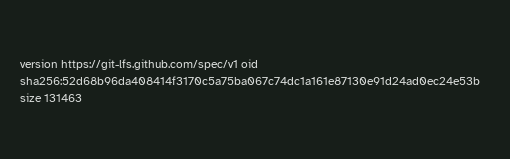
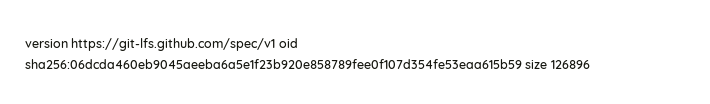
[20,76,480,85] [20,93,83,102] sha256:52d68b96da408414f3170c5a75ba067c74dc1a161e87130e91d24ad0ec24e53b size 131463 -> [25,59,590,69] sha256:06dcda460eb9045aeeba6a5e1f23b920e858789fee0f107d354fe53eaa615b59 size 126896

